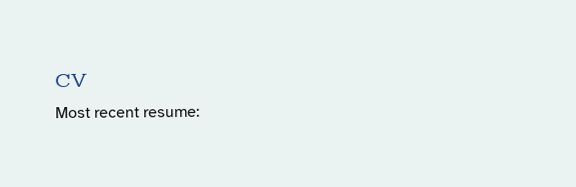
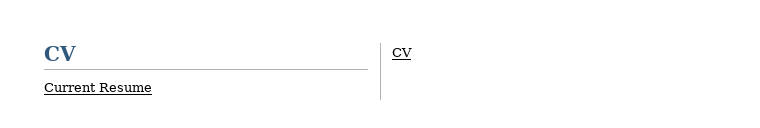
[55,106,201,119] Most recent resume: -> [44,83,152,92] [392,48,412,57] Current Resume // CV

